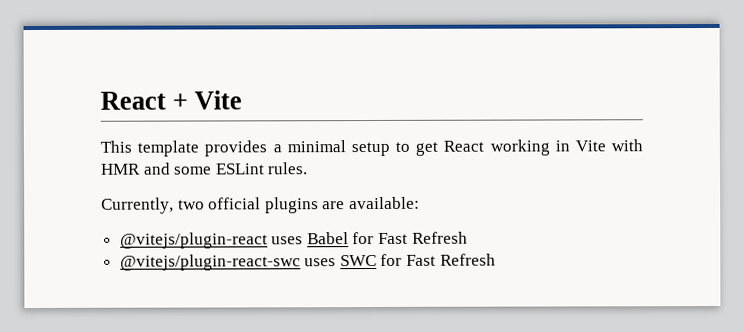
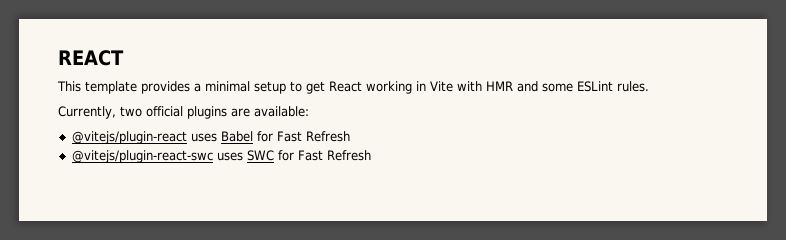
[100,90,243,110] React + Vite -> [58,50,124,66] REACT

